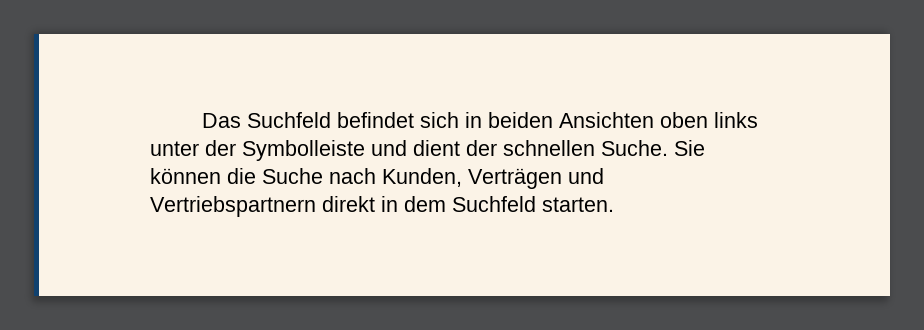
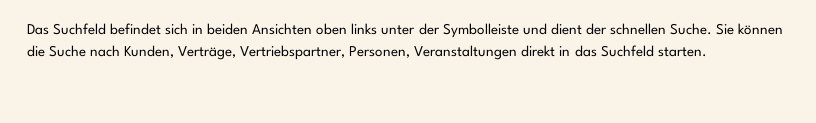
[468,168,604,189] [150,196,316,217] Verträgen und Vertriebspartnern -> [178,45,518,60] Verträge, Vertriebspartner, Personen, Veranstaltungen
[404,196,446,212] dem -> [574,45,597,57] das

